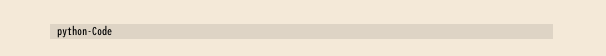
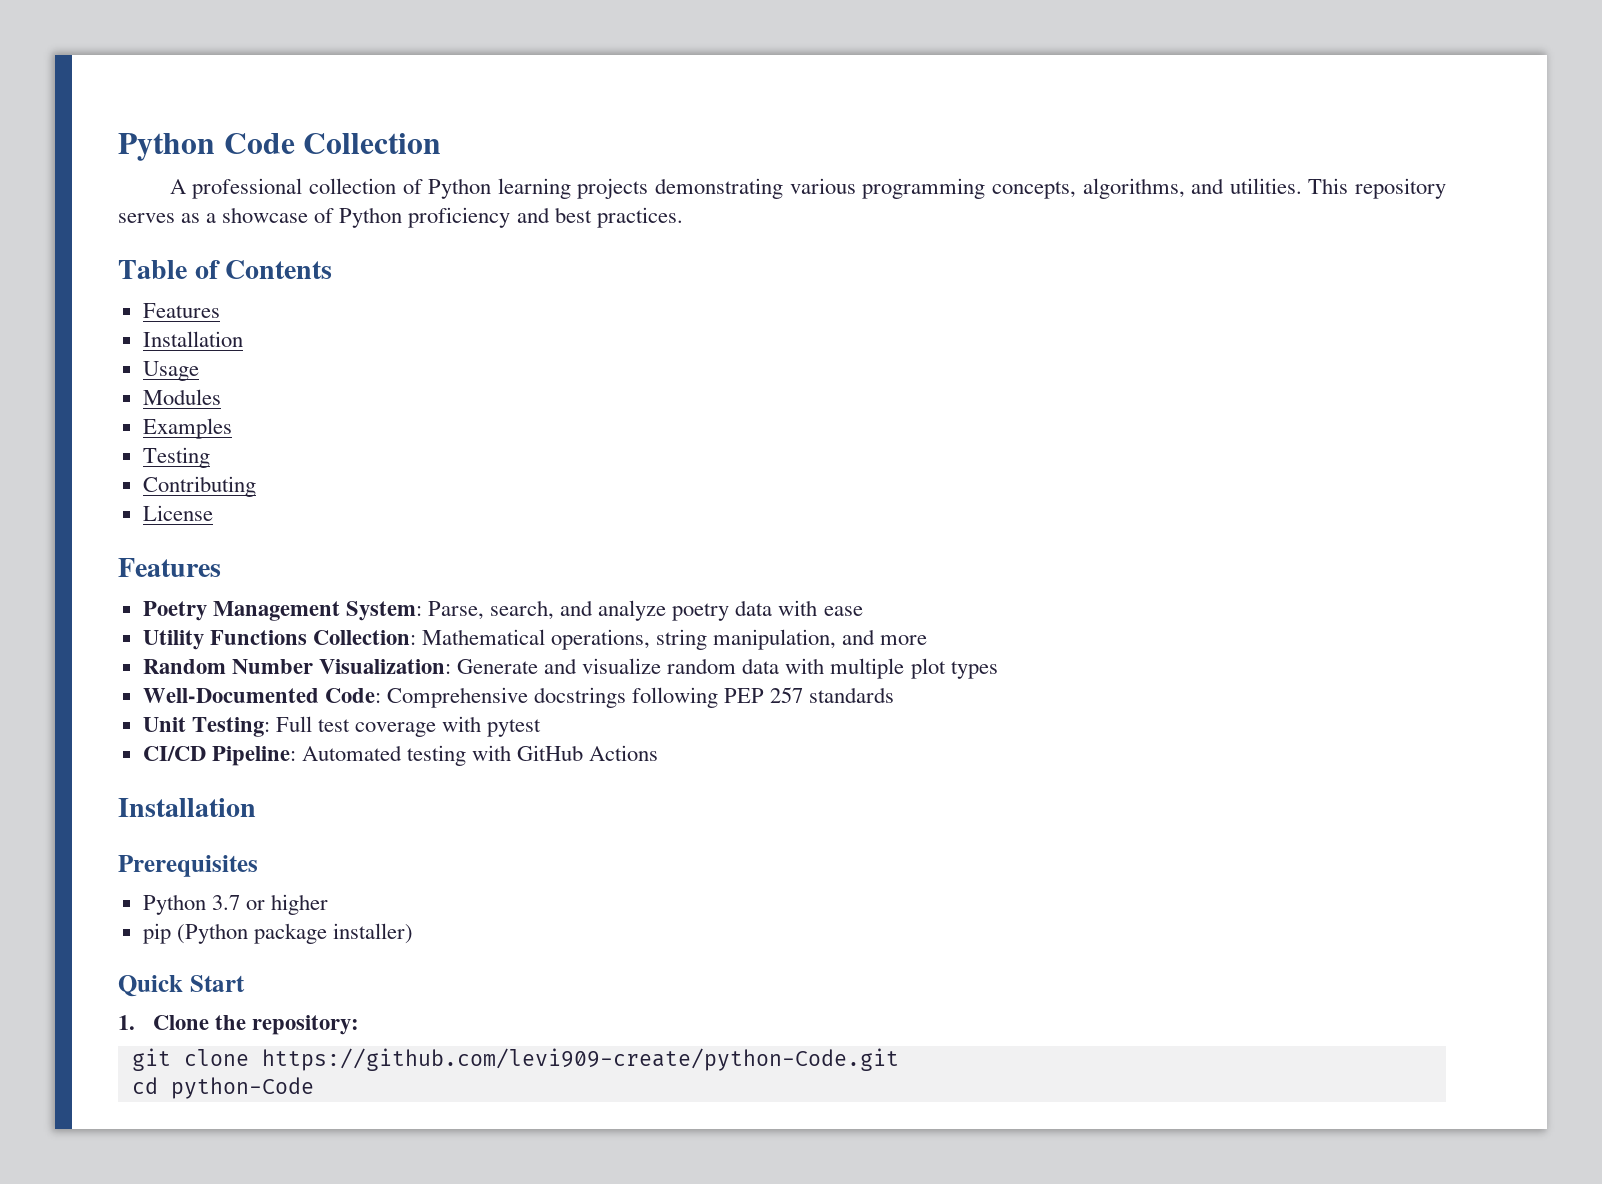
(56, 31) none -> [118,133,442,161] [169,178,1446,199] [118,207,683,228] [118,260,333,279] [142,303,220,318] [142,331,243,347] [142,361,199,381] [142,389,221,405] [142,418,232,439] [142,447,210,468] [142,476,256,497] [142,505,213,521] [118,558,221,577] [142,600,863,621] [142,629,928,650] [142,658,998,679] [142,687,895,708] [142,716,542,737] [142,745,659,766] [118,798,256,817] [118,855,258,877] [142,894,328,915] [142,923,413,944] [118,975,245,997] [118,1015,359,1035] [131,1048,899,1071] [131,1077,158,1094] Python Code Collection // A professional collection of Python learning projects demonstrating various programming concepts, algorithms, and utilities. This repository serves as a showcase of Python proficiency and best practices. // Table of Contents // Features // Installation // Usage // Modules // Examples // Testing // Contributing // License // Features // Poetry Management System: Parse, search, and analyze poetry data with ease // Utility Functions Collection: Mathematical operations, string manipulation, and more // Random Number Visualization: Generate and visualize random data with multiple plot types // Well-Documented Code: Comprehensive docstrings following PEP 257 standards // Unit Testing: Full test coverage with pytest // CI/CD Pipeline: Automated testing with GitHub Actions // Installation // Prerequisites // Python 3.7 or higher // pip (Python package installer) // Quick Start // 1. Clone the repository: // git clone https://github.com/levi909-create/python-Code.git // cd

